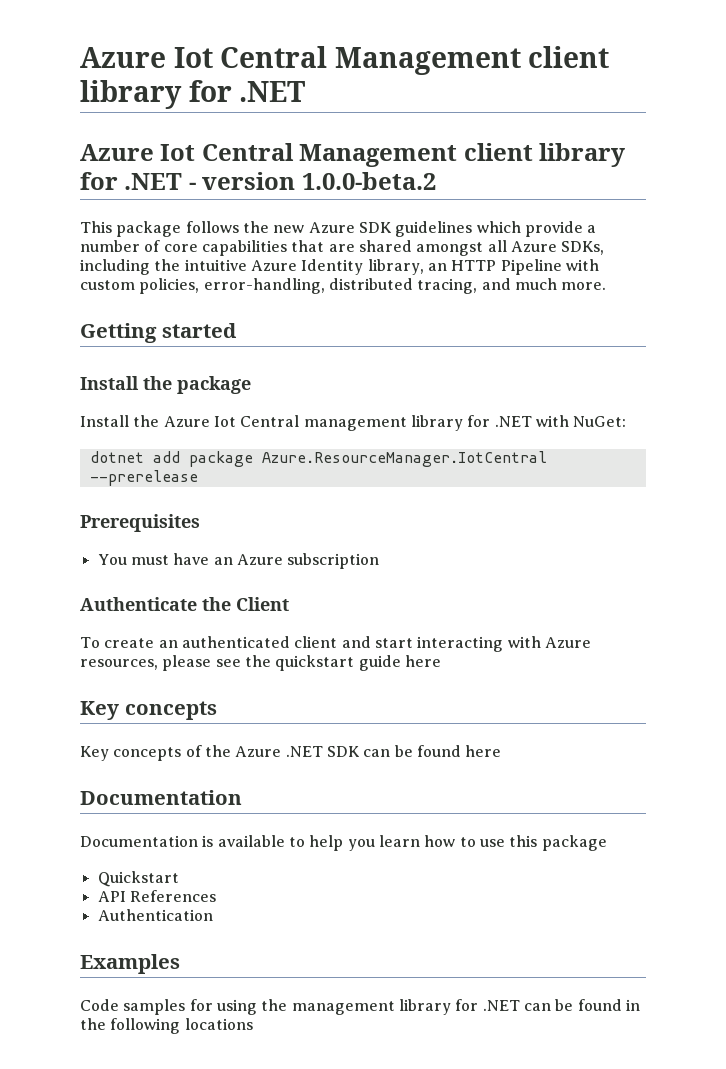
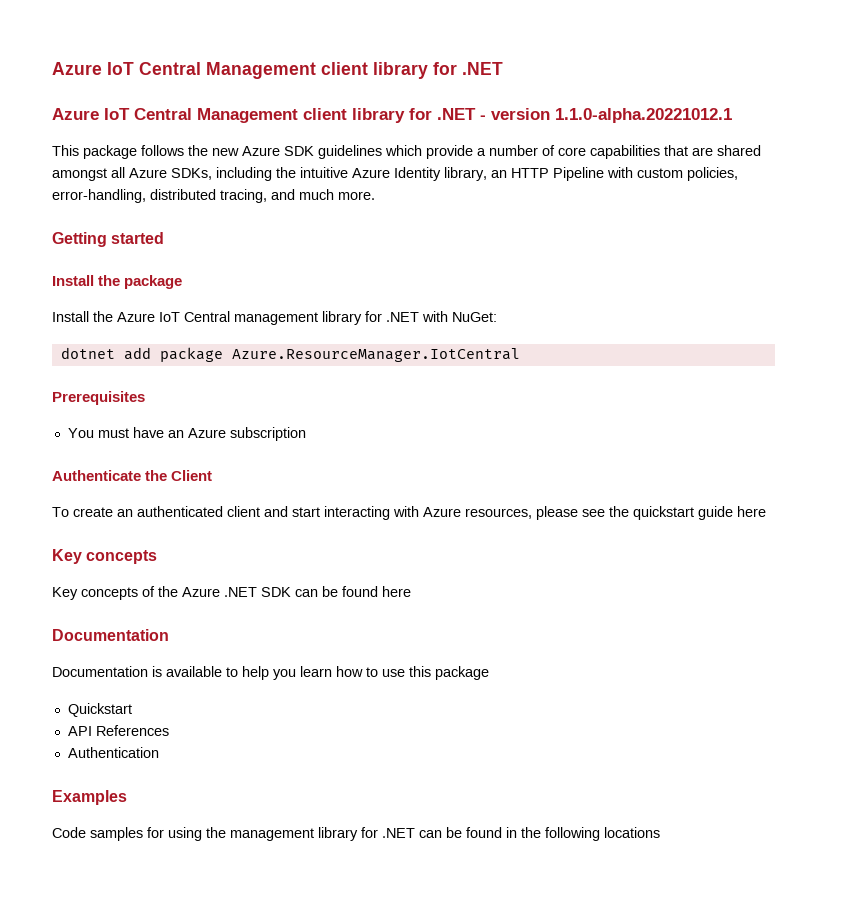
[80,47,213,68] Azure Iot -> [52,62,134,75] Azure IoT
[160,144,196,161] Iot -> [104,108,130,120] IoT
[301,172,436,190] 1.0.0-beta.2 -> [555,108,732,123] 1.1.0-alpha.20221012.1
[213,416,236,427] Iot -> [159,312,180,322] IoT
[89,470,198,486] --prerelease -> (520, 355) none

